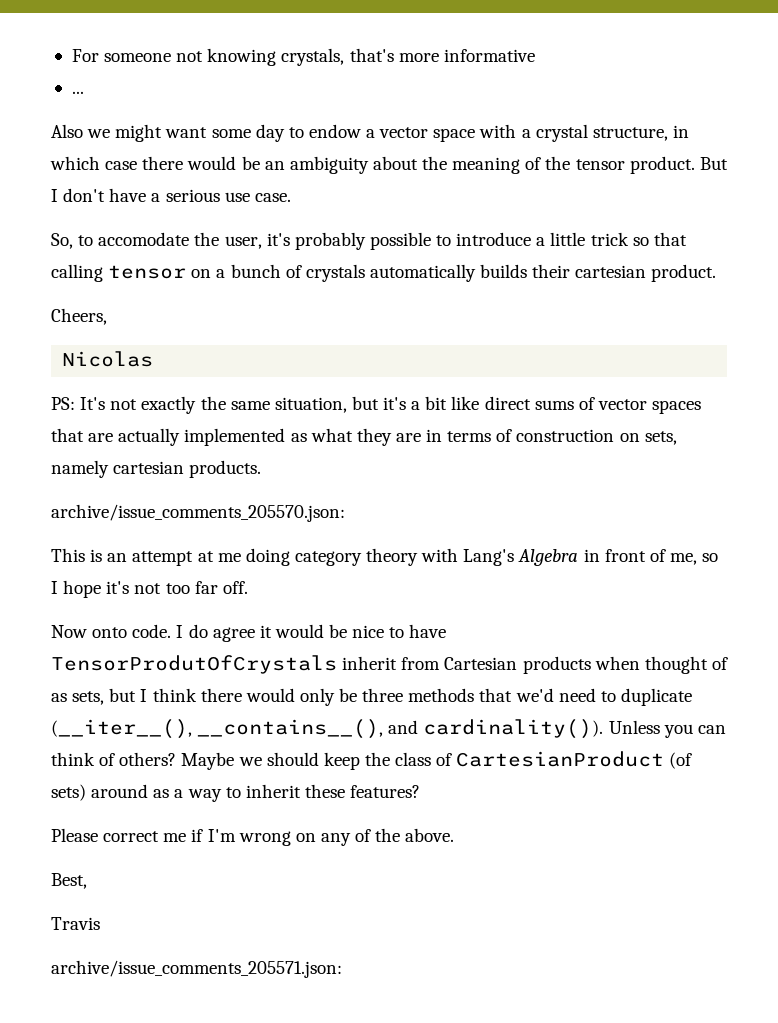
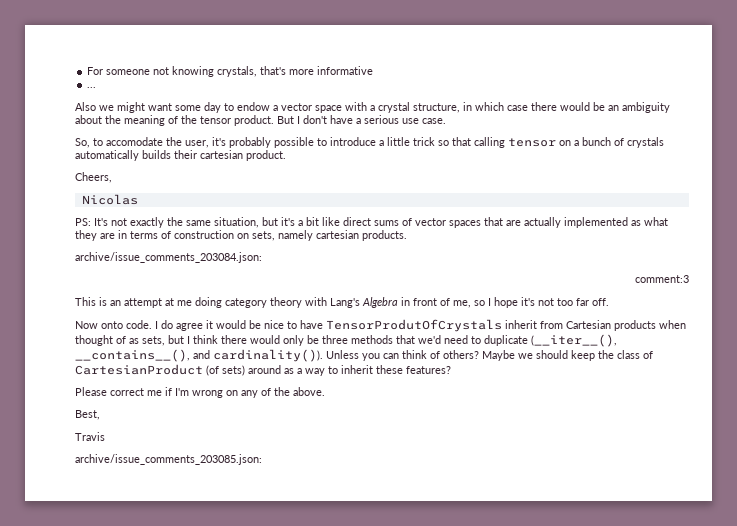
[51,504,345,522] archive/issue_comments_205570.json: -> [75,252,262,263] [635,275,689,283] archive/issue_comments_203084.json: // comment:3
[51,960,342,978] archive/issue_comments_205571.json: -> [75,454,262,465] archive/issue_comments_203085.json:

